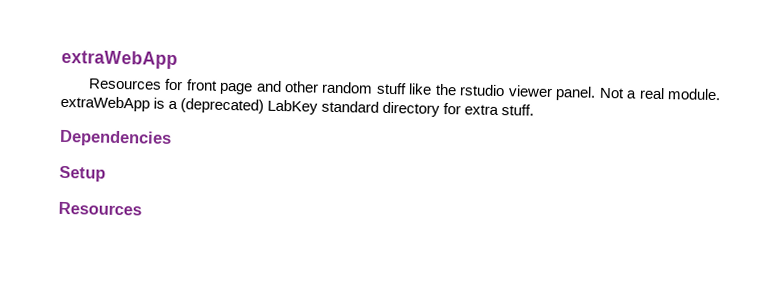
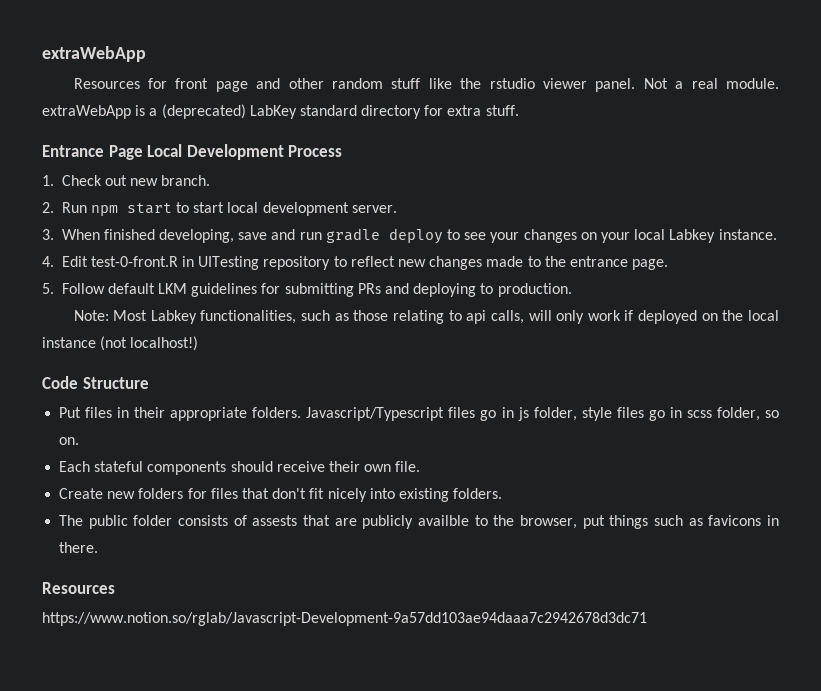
[59,129,172,147] [59,165,106,182] [58,201,142,216] Dependencies // Setup // Resources -> [42,144,343,160] [42,175,211,186] [42,202,397,216] [42,228,777,244] [42,256,669,270] [42,283,572,297] [73,310,780,324] [42,336,199,351] [42,376,149,389] [59,407,780,421] [59,437,80,445] [59,461,421,475] [59,488,503,502] [59,515,779,529] [59,542,99,553] [42,582,115,594] [42,612,647,626] Entrance Page Local Development Process // 1. Check out new branch. // 2. Run npm start to start local development server. // 3. When finished developing, save and run gradle deploy to see your changes on your local Labkey instance. // 4. Edit test-0-front.R in UITesting repository to reflect new changes made to the entrance page. // 5. Follow default LKM guidelines for submitting PRs and deploying to production. // Note: Most Labkey functionalities, such as those relating to api calls, will only work if deployed on the local instance (not localhost!) // Code Structure // Put files in their appropriate folders. Javascript/Typescript files go in js folder, style files go in scss folder, so on. // Each stateful components should receive their own file. // Create new folders for files that don't fit nicely into existing folders. // The public folder consists of assests that are publicly availble to the browser, put things such as favicons in there. // Resources // https://www.notion.so/rglab/Javascript-Development-9a57dd103ae94daaa7c2942678d3dc71

